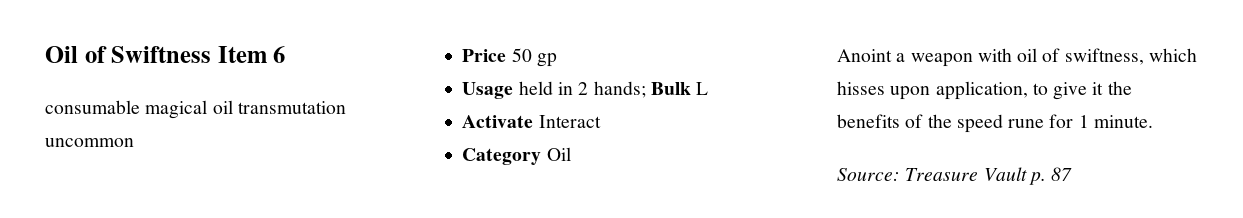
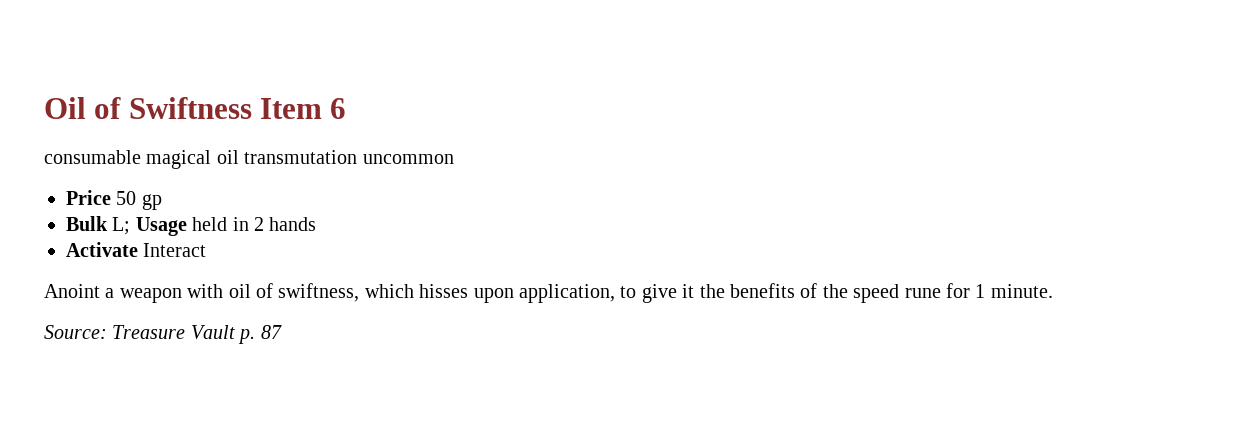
(557, 60) none -> [66,216,131,235] Bulk L;
[593,81,709,98] hands; Bulk L -> [269,217,317,231] hands
[462,147,571,165] // Category Oil -> (207, 250) none

